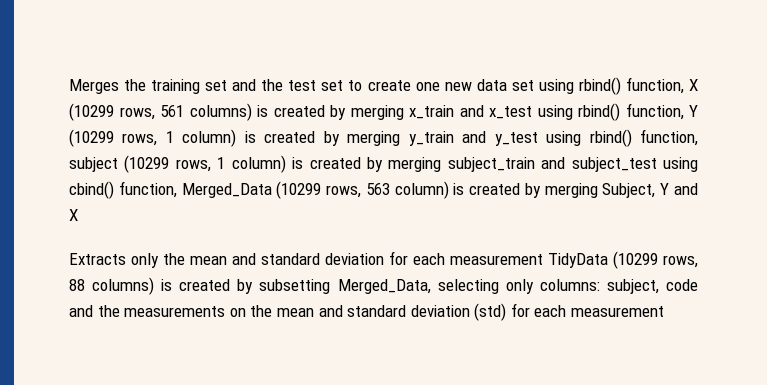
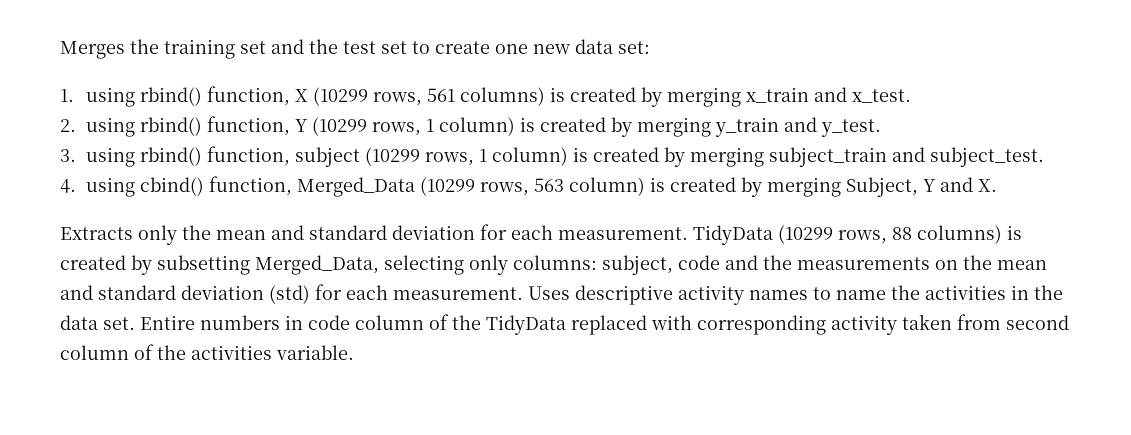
[511,80,534,91] set -> [618,41,650,54] [60,89,74,102] set: // 1.
[489,106,532,119] x_test -> [851,89,911,103] [60,119,76,132] x_test. // 2.
[494,132,538,146] y_test -> [820,119,881,137] [60,149,76,162] y_test. // 3.
[571,157,657,172] subject_test -> [929,147,1044,167] [60,179,76,193] subject_test. // 4.
[69,209,78,221] X -> [977,179,997,192] X.
[450,254,543,265] measurement -> [558,227,688,240] measurement.
[571,306,665,317] measurement -> [393,285,1063,305] [60,314,1069,335] [60,344,354,360] measurement. Uses descriptive activity names to name the activities in the data set. Entire numbers in code column of the TidyData replaced with corresponding activity taken from second column of the activities variable.

